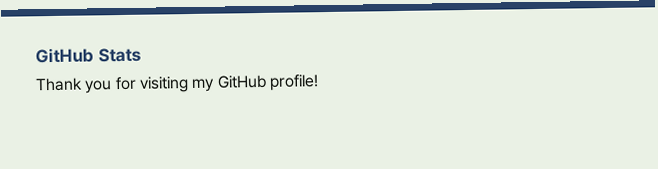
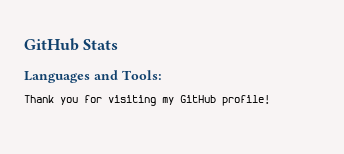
(141, 55) none -> [24,70,162,83] // Languages and Tools:

